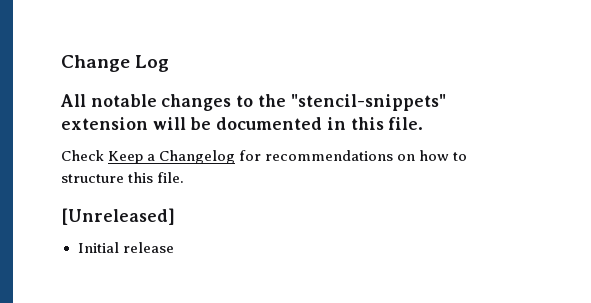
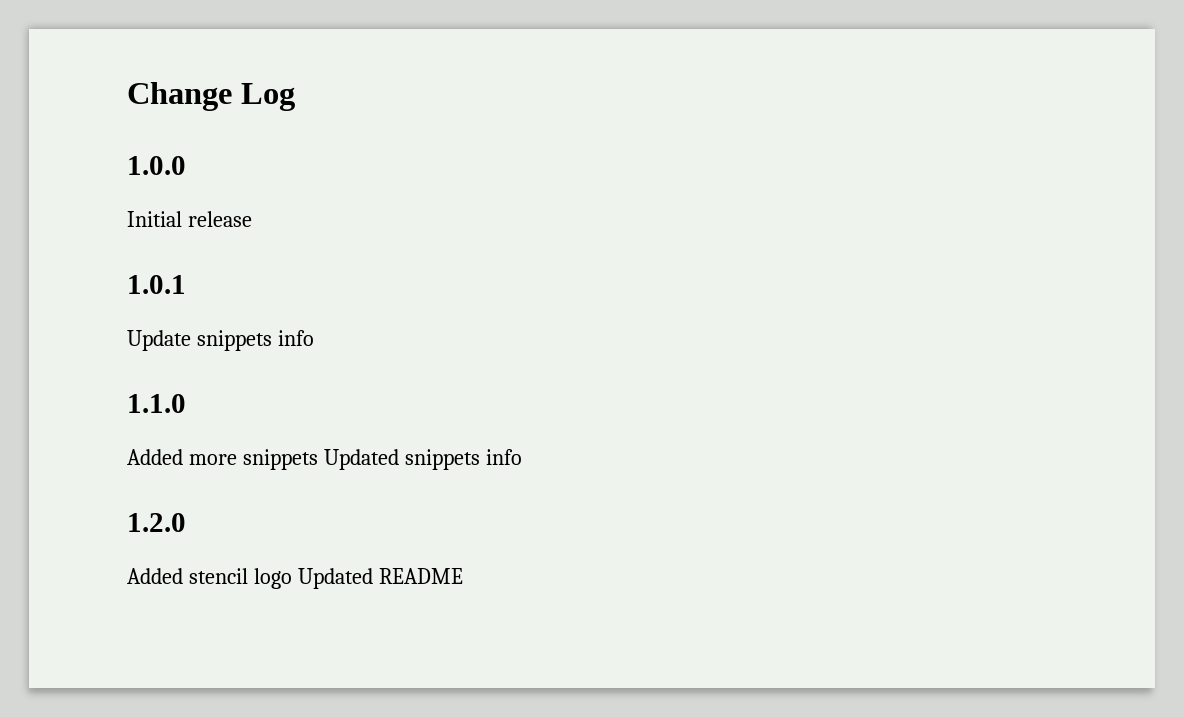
[60,94,446,111] [61,117,424,130] [61,150,468,164] [61,172,185,183] [61,208,175,225] [77,242,174,253] All notable changes to the "stencil-snippets" extension will be documented in this file. // Check Keep a Changelog for recommendations on how to structure this file. // [Unreleased] // Initial release -> [127,156,186,175] [127,211,252,227] [127,275,186,294] [127,330,314,351] [127,394,186,413] [127,449,522,470] [127,513,186,532] [127,568,463,589] 1.0.0 // Initial release // 1.0.1 // Update snippets info // 1.1.0 // Added more snippets Updated snippets info // 1.2.0 // Added stencil logo Updated README

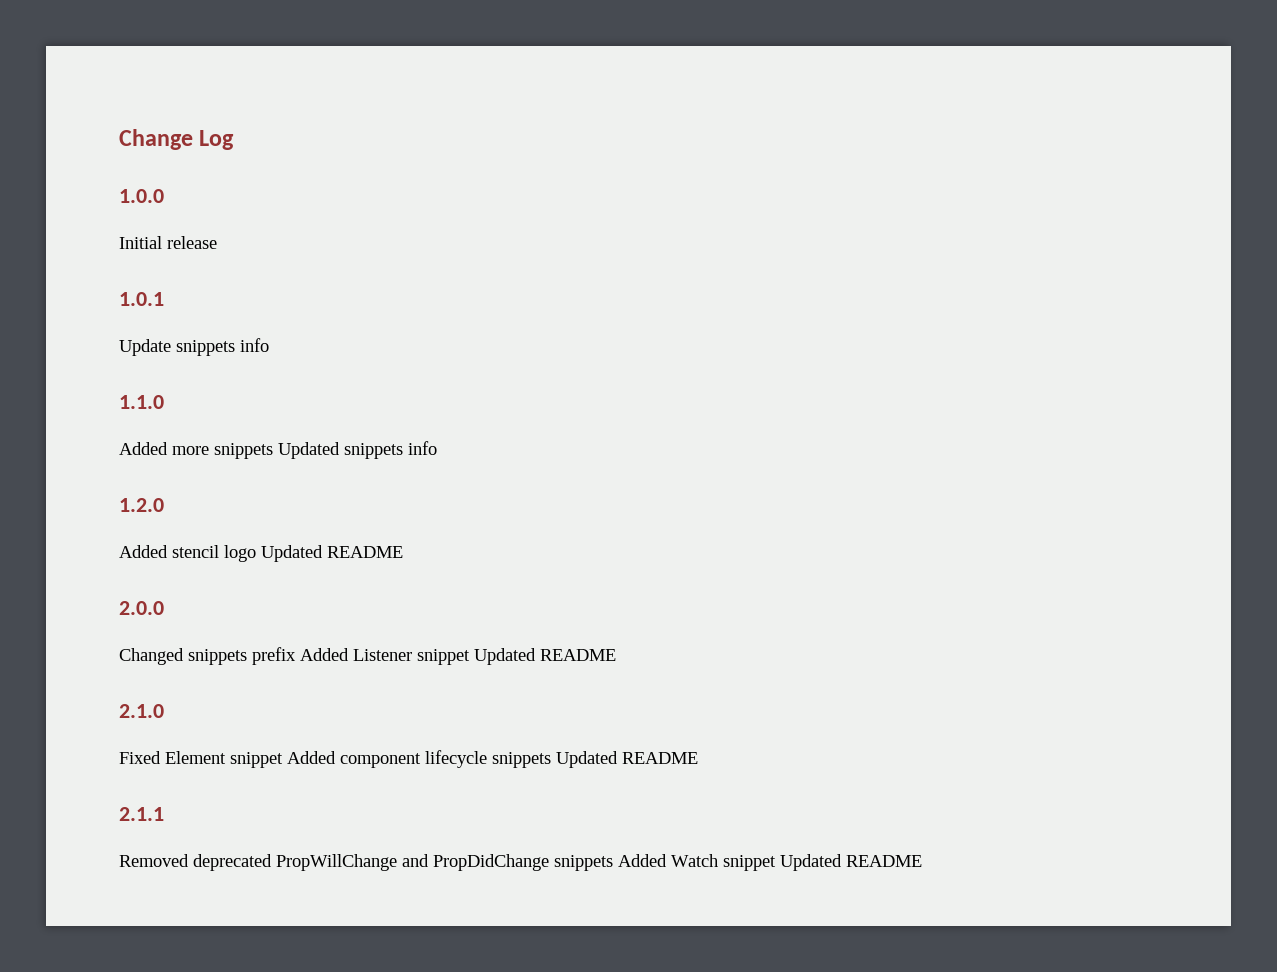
(463, 576) none -> [119,601,164,615] [119,647,616,665] [119,704,164,718] [119,750,698,768] [119,807,164,821] [119,854,922,871] // 2.0.0 // Changed snippets prefix Added Listener snippet Updated README // 2.1.0 // Fixed Element snippet Added component lifecycle snippets Updated README // 2.1.1 // Removed deprecated PropWillChange and PropDidChange snippets Added Watch snippet Updated README

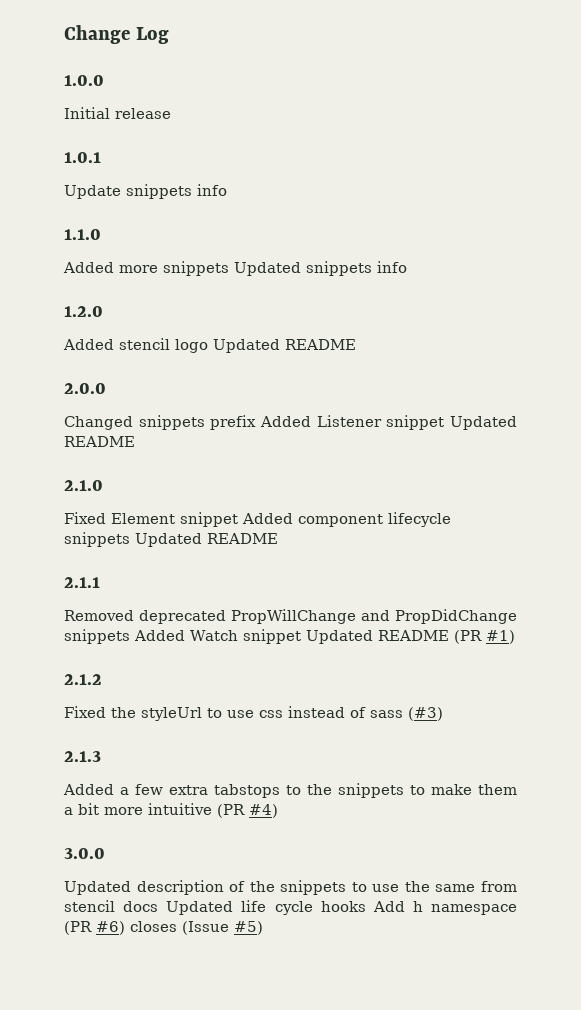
(922, 861) none -> [453,630,515,644] [64,674,102,685] [64,706,443,721] [64,751,101,762] [63,783,517,798] [64,803,278,818] [64,848,105,859] [64,880,517,895] [64,900,517,915] [64,921,263,935] (PR #1) // 2.1.2 // Fixed the styleUrl to use css instead of sass (#3) // 2.1.3 // Added a few extra tabstops to the snippets to make them a bit more intuitive (PR #4) // 3.0.0 // Updated description of the snippets to use the same from stencil docs Updated life cycle hooks Add h namespace (PR #6) closes (Issue #5)

